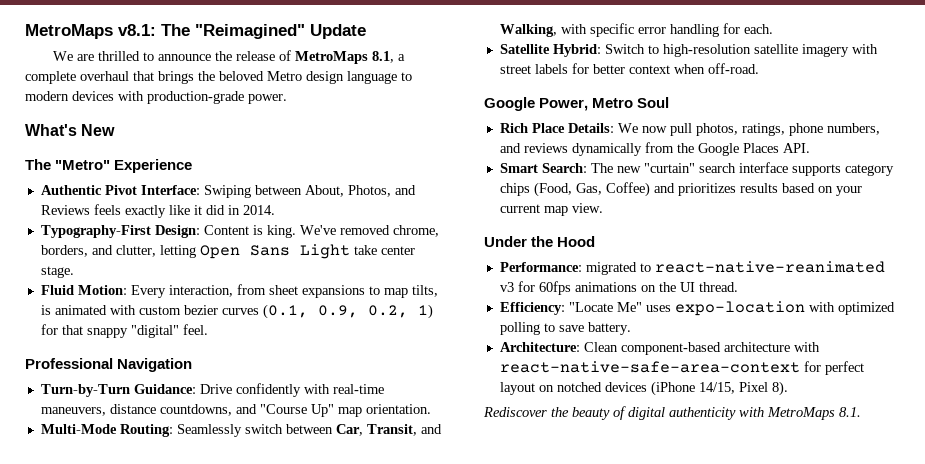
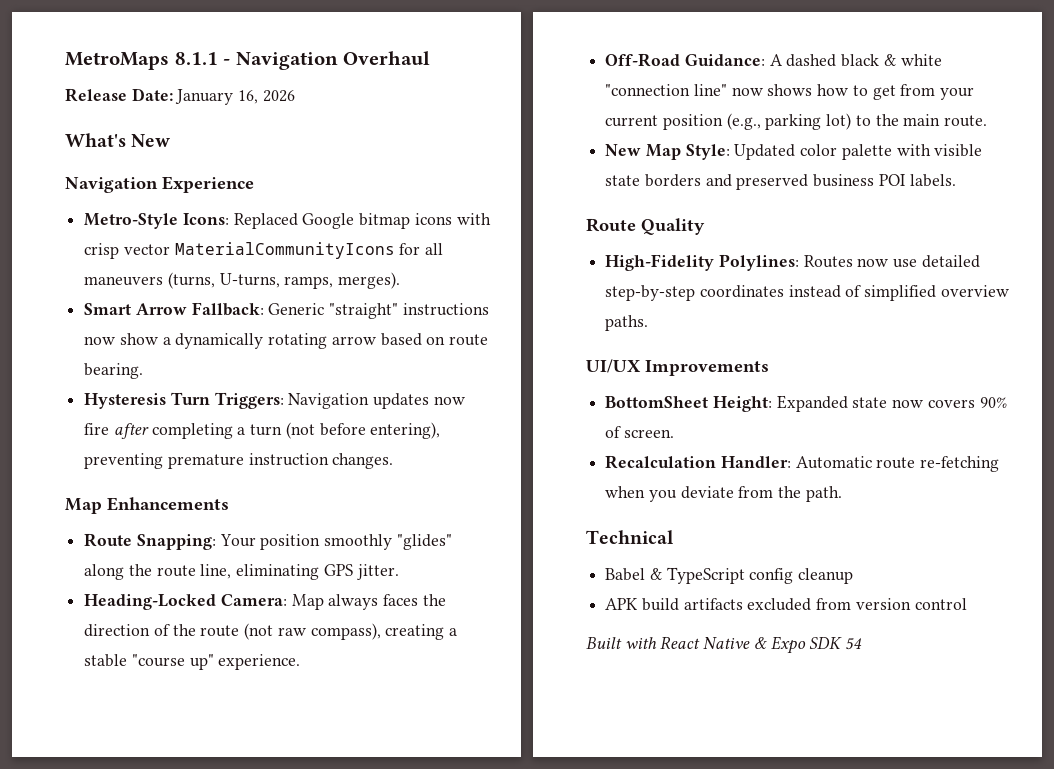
[25,24,366,39] [52,50,405,64] [25,71,412,84] [25,91,287,104] MetroMaps v8.1: The "Reimagined" Update // We are thrilled to announce the release of MetroMaps 8.1, a complete overhaul that brings the beloved Metro design language to modern devices with production-grade power. -> [65,51,431,70] [65,88,295,105] MetroMaps 8.1.1 - Navigation Overhaul // Release Date: January 16, 2026
[25,159,111,170] The "Metro" -> [65,177,158,193] Navigation
[40,185,416,198] [40,204,275,218] [40,225,439,238] [40,244,415,259] [40,266,74,278] [40,284,438,298] [40,304,433,319] [40,324,208,338] [25,358,193,372] [40,383,384,397] [40,404,431,417] [40,424,442,437] [499,23,773,37] [499,44,878,57] [499,63,759,74] [484,97,670,111] [499,123,880,136] [499,142,810,156] [499,162,894,176] [499,182,862,197] [499,203,603,216] [484,236,596,247] [499,261,885,275] [499,281,738,295] [499,301,895,316] [499,322,631,335] [499,342,820,355] [499,361,864,375] [499,381,788,396] [483,406,861,420] Authentic Pivot Interface: Swiping between About, Photos, and Reviews feels exactly like it did in 2014. // Typography-First Design: Content is king. We've removed chrome, borders, and clutter, letting Open Sans Light take center stage. // Fluid Motion: Every interaction, from sheet expansions to map tilts, is animated with custom bezier curves (0.1, 0.9, 0.2, 1) for that snappy "digital" feel. // Professional Navigation // Turn-by-Turn Guidance: Drive confidently with real-time maneuvers, distance countdowns, and "Course Up" map orientation. // Multi-Mode Routing: Seamlessly switch between Car, Transit, and Walking, with specific error handling for each. // Satellite Hybrid: Switch to high-resolution satellite imagery with street labels for better context when off-road. // Google Power, Metro Soul // Rich Place Details: We now pull photos, ratings, phone numbers, and reviews dynamically from the Google Places API. // Smart Search: The new "curtain" search interface supports category chips (Food, Gas, Coffee) and prioritizes results based on your current map view. // Under the Hood // Performance: migrated to react-native-reanimated v3 for 60fps animations on the UI thread. // Efficiency: "Locate Me" uses expo-location with optimized polling to save battery. // Architecture: Clean component-based architecture with react-native-safe-area-context for perfect layout on notched devices (iPhone 14/15, Pixel 8). // Rediscover the beauty of digital authenticity with MetroMaps 8.1. -> [84,213,491,229] [84,242,444,259] [84,272,401,289] [84,302,489,319] [84,333,489,349] [84,363,144,379] [84,392,465,409] [84,422,441,439] [84,453,394,469] [65,497,229,514] [84,533,452,550] [84,564,399,580] [84,594,446,610] [84,623,458,640] [84,654,301,670] [605,53,942,67] [605,84,975,100] [605,113,988,130] [605,144,983,160] [605,174,956,190] [586,218,705,235] [605,254,980,271] [605,285,1009,301] [605,315,649,331] [586,359,769,376] [605,395,1007,412] [605,426,674,438] [605,455,1000,472] [605,486,842,502] [586,530,674,544] [605,567,854,584] [605,598,967,611] [586,636,863,654] Metro-Style Icons: Replaced Google bitmap icons with crisp vector MaterialCommunityIcons for all maneuvers (turns, U-turns, ramps, merges). // Smart Arrow Fallback: Generic "straight" instructions now show a dynamically rotating arrow based on route bearing. // Hysteresis Turn Triggers: Navigation updates now fire after completing a turn (not before entering), preventing premature instruction changes. // Map Enhancements // Route Snapping: Your position smoothly "glides" along the route line, eliminating GPS jitter. // Heading-Locked Camera: Map always faces the direction of the route (not raw compass), creating a stable "course up" experience. // Off-Road Guidance: A dashed black & white "connection line" now shows how to get from your current position (e.g., parking lot) to the main route. // New Map Style: Updated color palette with visible state borders and preserved business POI labels. // Route Quality // High-Fidelity Polylines: Routes now use detailed step-by-step coordinates instead of simplified overview paths. // UI/UX Improvements // BottomSheet Height: Expanded state now covers 90% of screen. // Recalculation Handler: Automatic route re-fetching when you deviate from the path. // Technical // Babel & TypeScript config cleanup // APK build artifacts excluded from version control // Built with React Native & Expo SDK 54

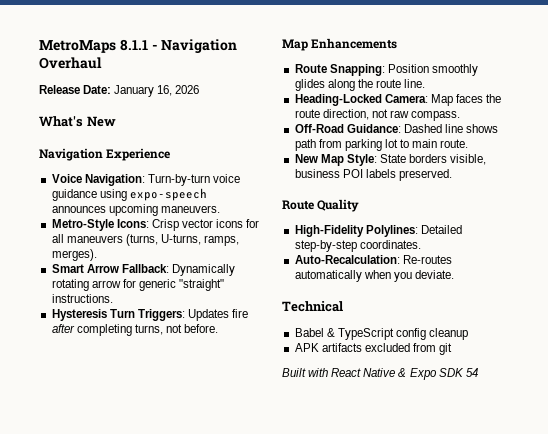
[84,213,491,229] [84,242,395,259] Metro-Style Icons: Replaced Google bitmap icons with crisp vector MaterialCommunityIcons -> [51,174,240,186] [51,188,207,201] [51,204,220,216] [51,219,244,231] Voice Navigation: Turn-by-turn voice guidance using expo-speech announces upcoming maneuvers. // Metro-Style Icons: Crisp vector icons
[268,303,489,319] [84,333,489,349] [84,363,144,379] [84,392,465,409] [84,422,441,439] [84,453,394,469] [65,497,229,514] [84,533,452,550] [84,564,399,580] Generic "straight" instructions now show a dynamically rotating arrow based on route bearing. // Hysteresis Turn Triggers: Navigation updates now fire after completing a turn (not before entering), preventing premature instruction changes. // Map Enhancements // Route Snapping: Your position smoothly "glides" along the route line, eliminating GPS jitter. -> [171,264,235,276] [51,279,225,291] [51,294,113,303] [51,309,249,321] [51,324,219,336] [282,38,398,51] [294,64,478,76] [294,79,426,91] Dynamically rotating arrow for generic "straight" instructions. // Hysteresis Turn Triggers: Updates fire after completing turns, not before. // Map Enhancements // Route Snapping: Position smoothly glides along the route line.
[328,594,379,610] always -> (453, 100) none
[84,623,458,640] [84,654,301,670] [605,53,942,67] [605,84,975,100] [605,113,899,130] direction of the route (not raw compass), creating a stable "course up" experience. // Off-Road Guidance: A dashed black & white "connection line" now shows how to get from your current position (e.g., parking lot) to the -> [294,109,461,121] [294,124,499,133] [294,139,410,151] route direction, not raw compass. // Off-Road Guidance: Dashed line shows path from parking lot to
[734,144,983,160] [605,174,956,190] [586,218,705,235] [605,254,980,271] [605,285,1009,301] [605,315,649,331] [586,359,769,376] [605,395,1007,412] [605,426,674,438] [605,455,1000,472] [605,486,842,502] Updated color palette with visible state borders and preserved business POI labels. // Route Quality // High-Fidelity Polylines: Routes now use detailed step-by-step coordinates instead of simplified overview paths. // UI/UX Improvements // BottomSheet Height: Expanded state now covers 90% of screen. // Recalculation Handler: Automatic route re-fetching when you deviate from the path. -> [379,154,487,165] [294,169,452,181] [282,199,360,212] [294,225,462,237] [294,240,421,252] [294,255,452,264] [294,270,454,282] State borders visible, business POI labels preserved. // Route Quality // High-Fidelity Polylines: Detailed step-by-step coordinates. // Auto-Recalculation: Re-routes automatically when you deviate.
[641,598,679,611] build -> (319, 347) none
[855,598,967,610] version control -> [439,343,453,355] git

